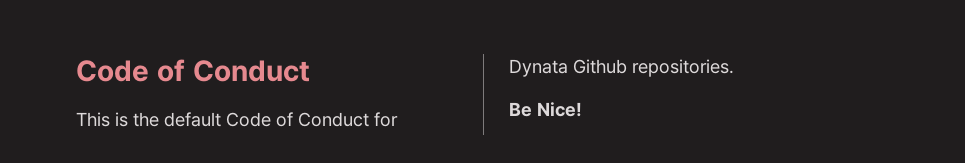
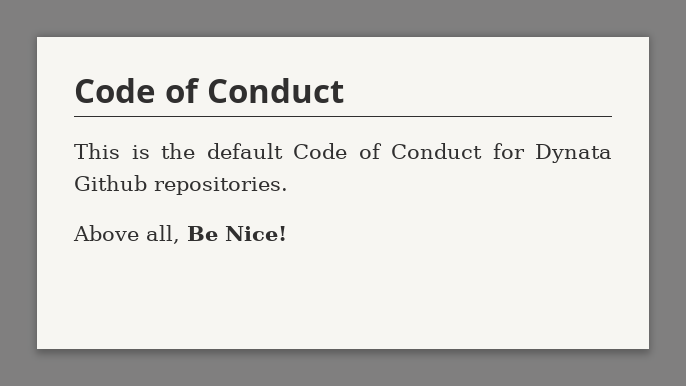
(734, 68) none -> [73,225,180,244] Above all,

